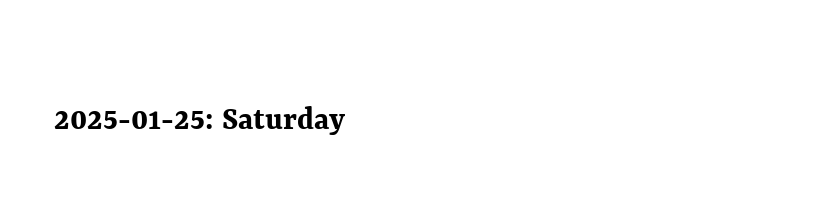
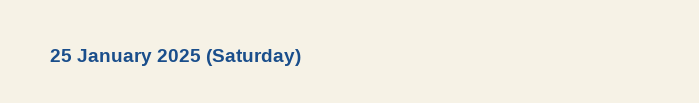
[54,106,346,135] 2025-01-25: Saturday -> [50,49,302,66] 25 January 2025 (Saturday)

